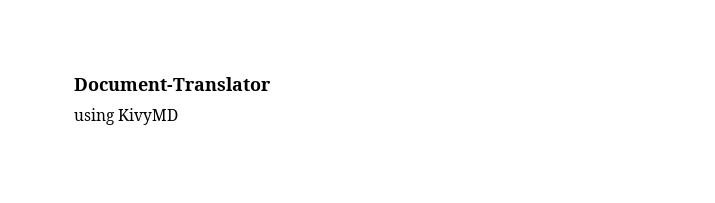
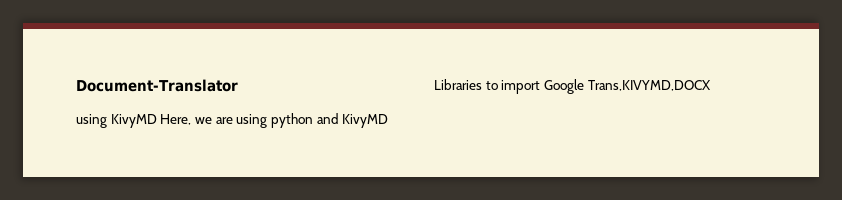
(179, 116) none -> [160,113,389,128] [434,79,711,94] Here, we are using python and KivyMD Libraries to import Google Trans,KIVYMD,DOCX

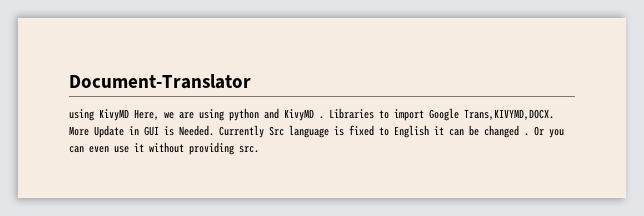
(389, 121) none -> [319,116,324,119] .
[587,80,711,91] Trans,KIVYMD,DOCX -> [464,109,554,120] [69,125,564,138] [69,142,259,155] Trans,KIVYMD,DOCX. More Update in GUI is Needed. Currently Src language is fixed to English it can be changed . Or you can even use it without providing src.

